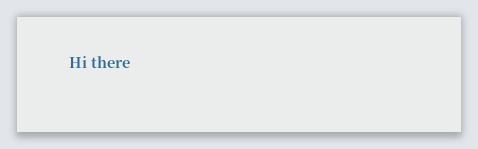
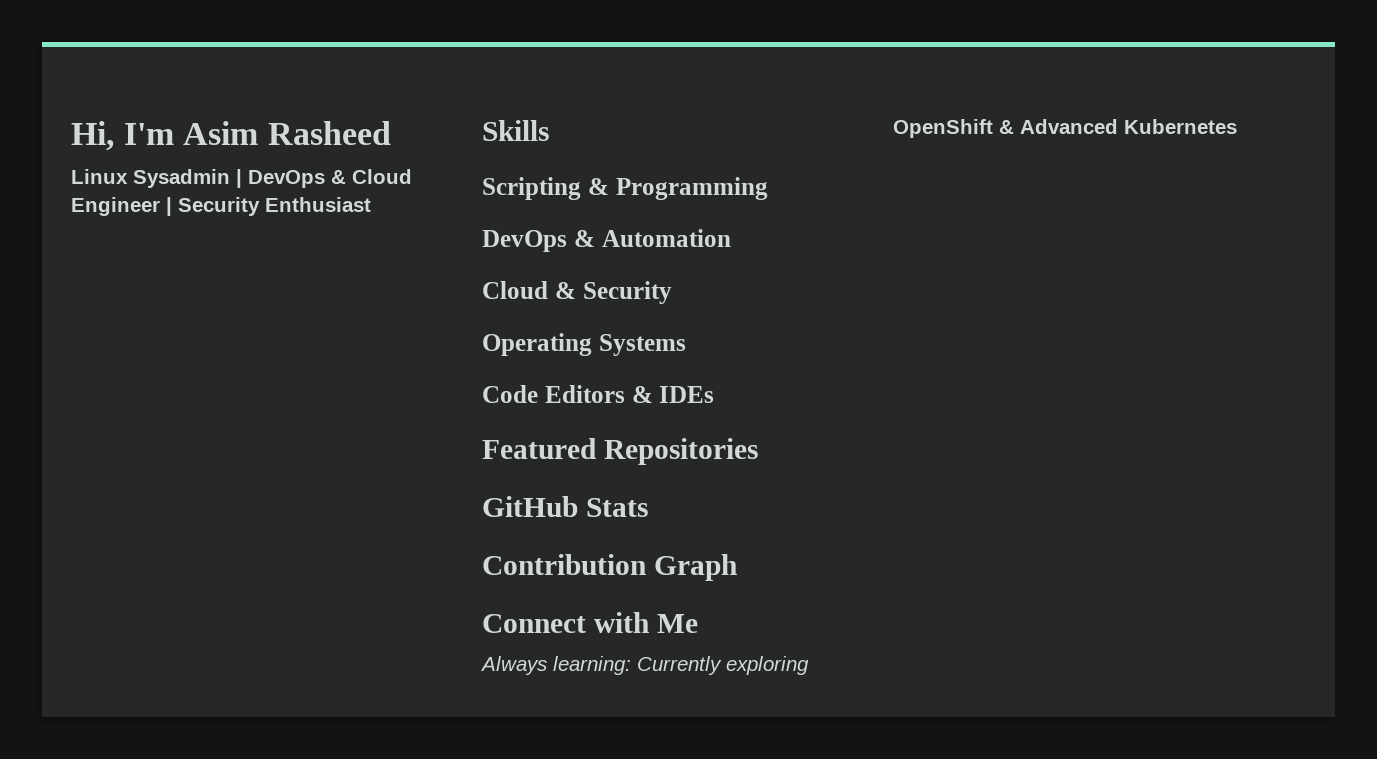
[69,56,130,68] Hi there -> [71,121,391,151] [71,169,412,188] [71,197,371,216] [482,120,549,141] [482,177,768,200] [482,229,731,252] [482,281,672,304] [482,333,686,356] [482,385,715,403] [482,438,758,465] [482,496,648,517] [482,554,737,581] [482,612,698,633] [480,656,809,675] [893,119,1237,138] Hi, I'm Asim Rasheed // Linux Sysadmin | DevOps & Cloud Engineer | Security Enthusiast // Skills // Scripting & Programming // DevOps & Automation // Cloud & Security // Operating Systems // Code Editors & IDEs // Featured Repositories // GitHub Stats // Contribution Graph // Connect with Me // Always learning: Currently exploring OpenShift & Advanced Kubernetes

